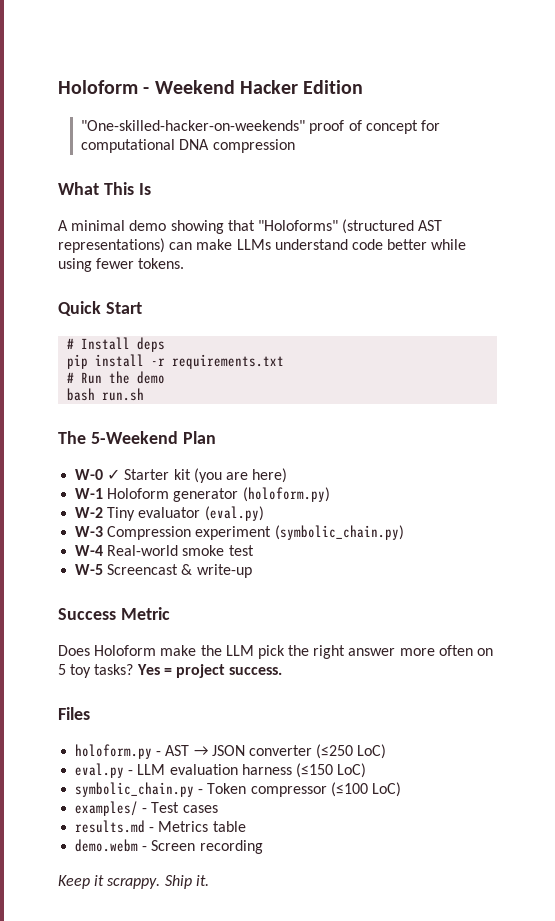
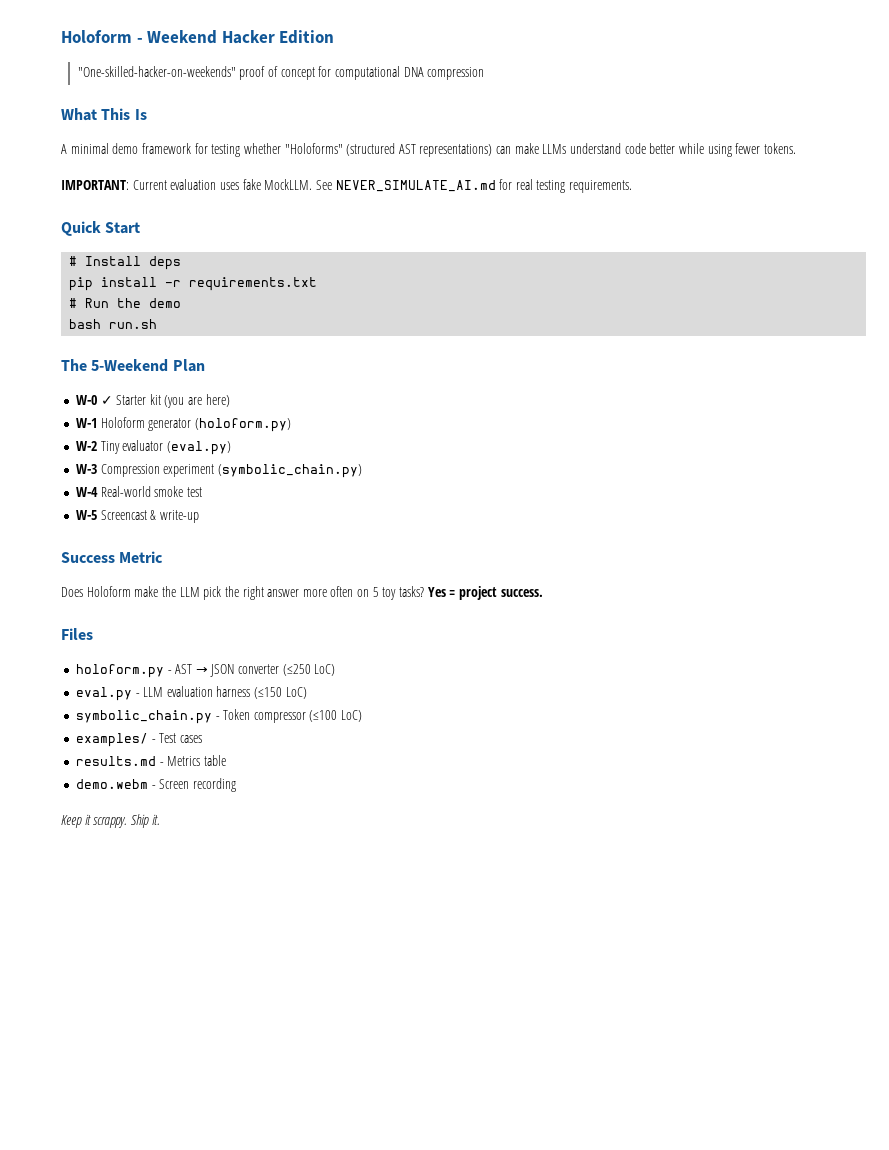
[170,220,255,234] showing that -> [141,143,281,157] framework for testing whether
(185, 263) none -> [61,179,633,193] // IMPORTANT: Current evaluation uses fake MockLLM. See NEVER_SIMULATE_AI.md for real testing requirements.

